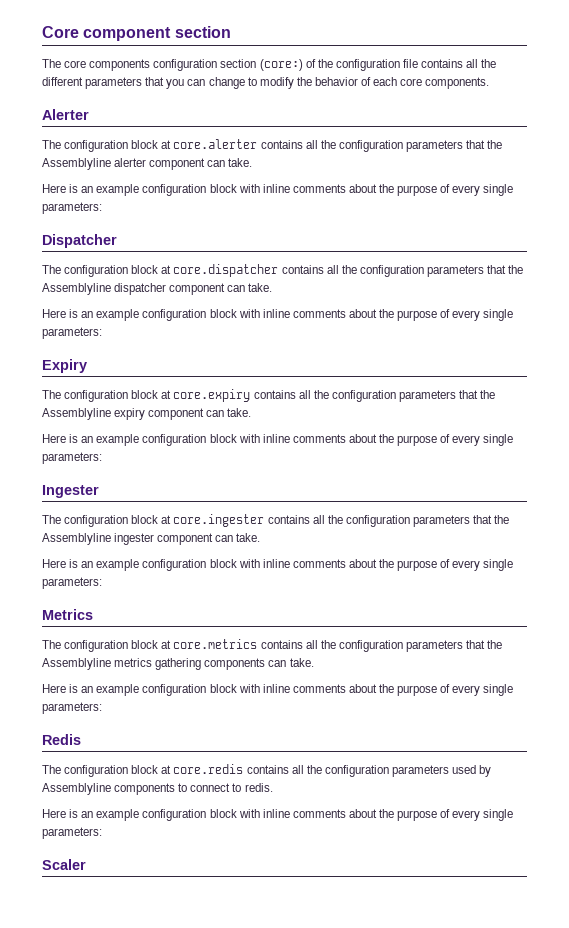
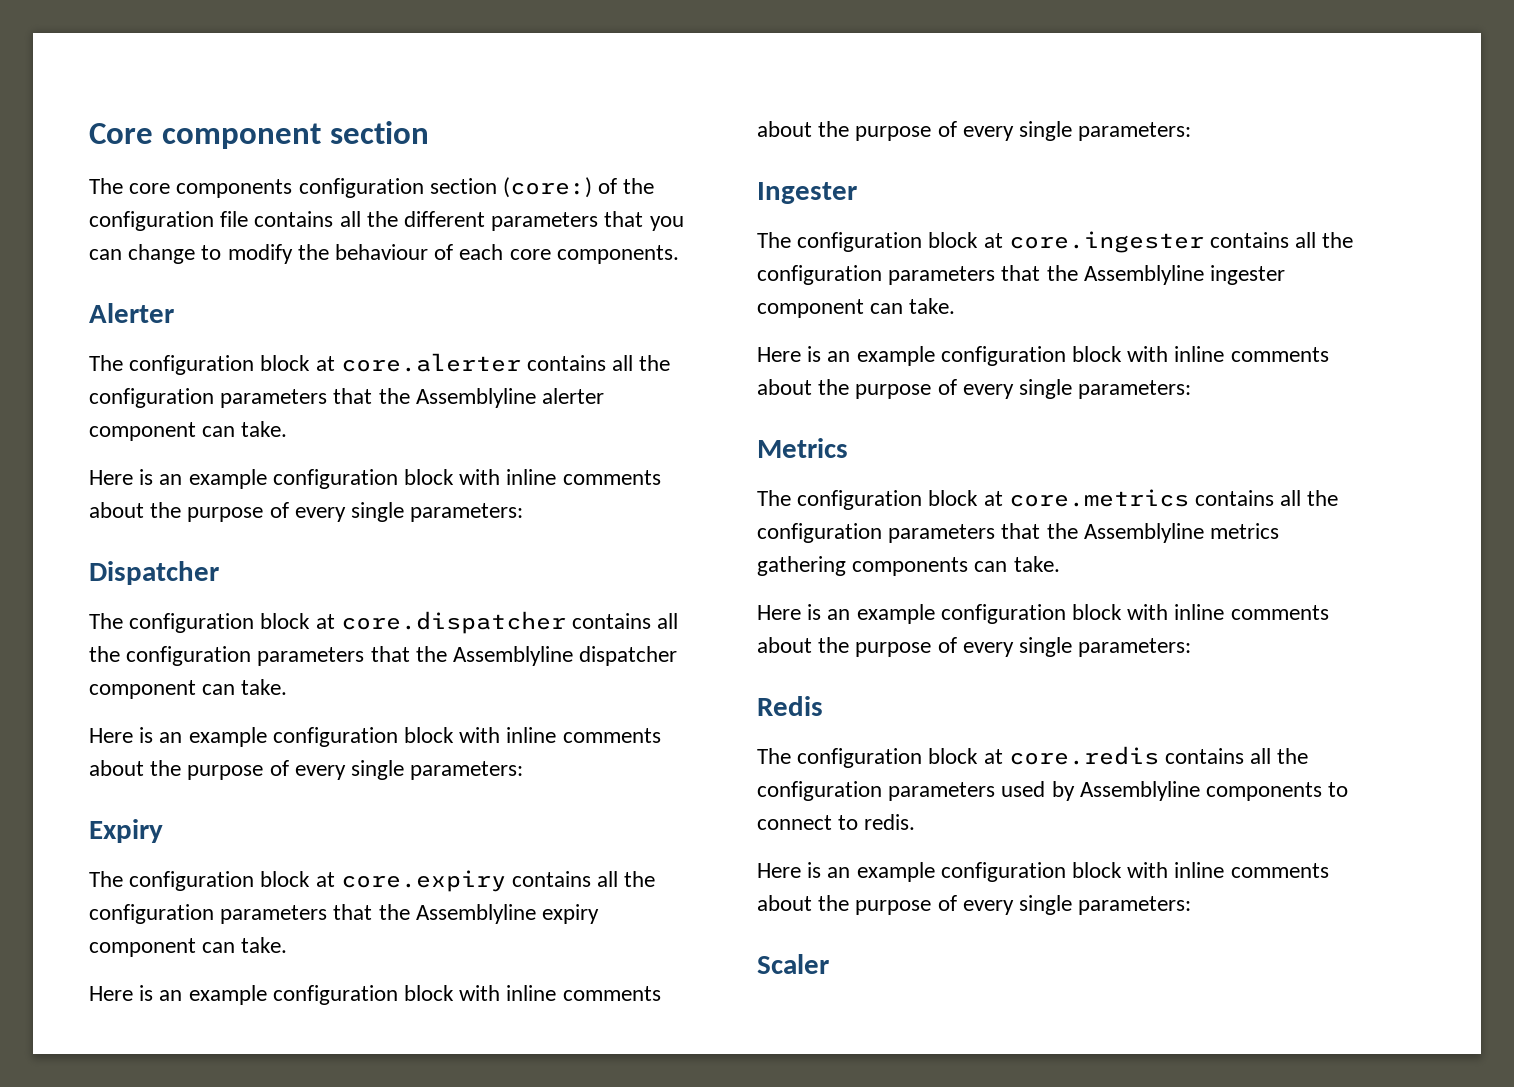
[314,77,358,86] behavior -> [335,244,429,260] behaviour

